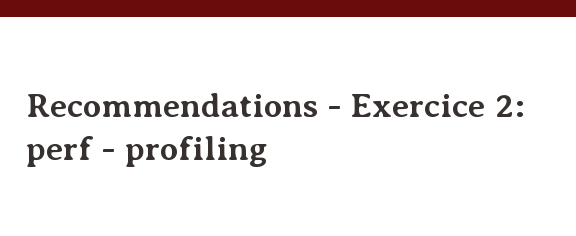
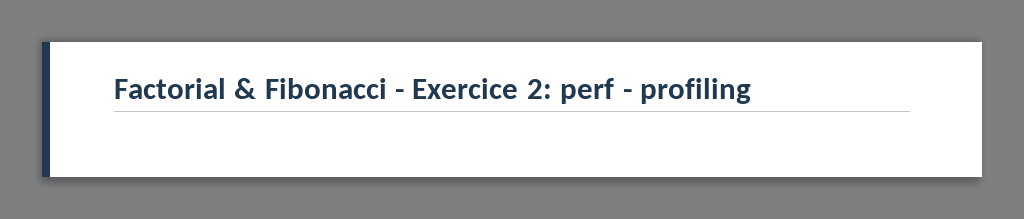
[26,93,318,117] Recommendations -> [114,78,387,99] Factorial & Fibonacci

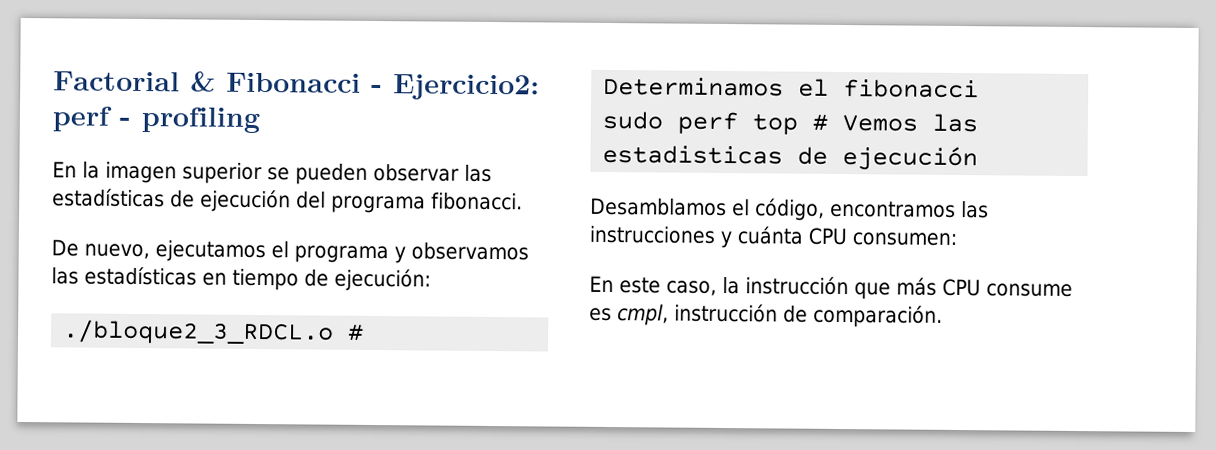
[412,78,552,99] Exercice 2: -> [393,74,540,101] Ejercicio2:
(751, 91) none -> [52,161,492,185] [52,188,523,214] [51,239,529,264] [51,266,431,292] [62,319,365,345] [603,76,980,99] [602,110,979,135] [602,144,979,172] [590,197,989,221] [589,225,957,249] [589,275,1073,300] [589,303,943,328] // En la imagen superior se pueden observar las estadísticas de ejecución del programa fibonacci. // De nuevo, ejecutamos el programa y observamos las estadísticas en tiempo de ejecución: // ./bloque2_3_RDCL.o # Determinamos el fibonacci // sudo perf top # Vemos las estadisticas de ejecución // Desamblamos el código, encontramos las instrucciones y cuánta CPU consumen: // En este caso, la instrucción que más CPU consume es cmpl, instrucción de comparación.

